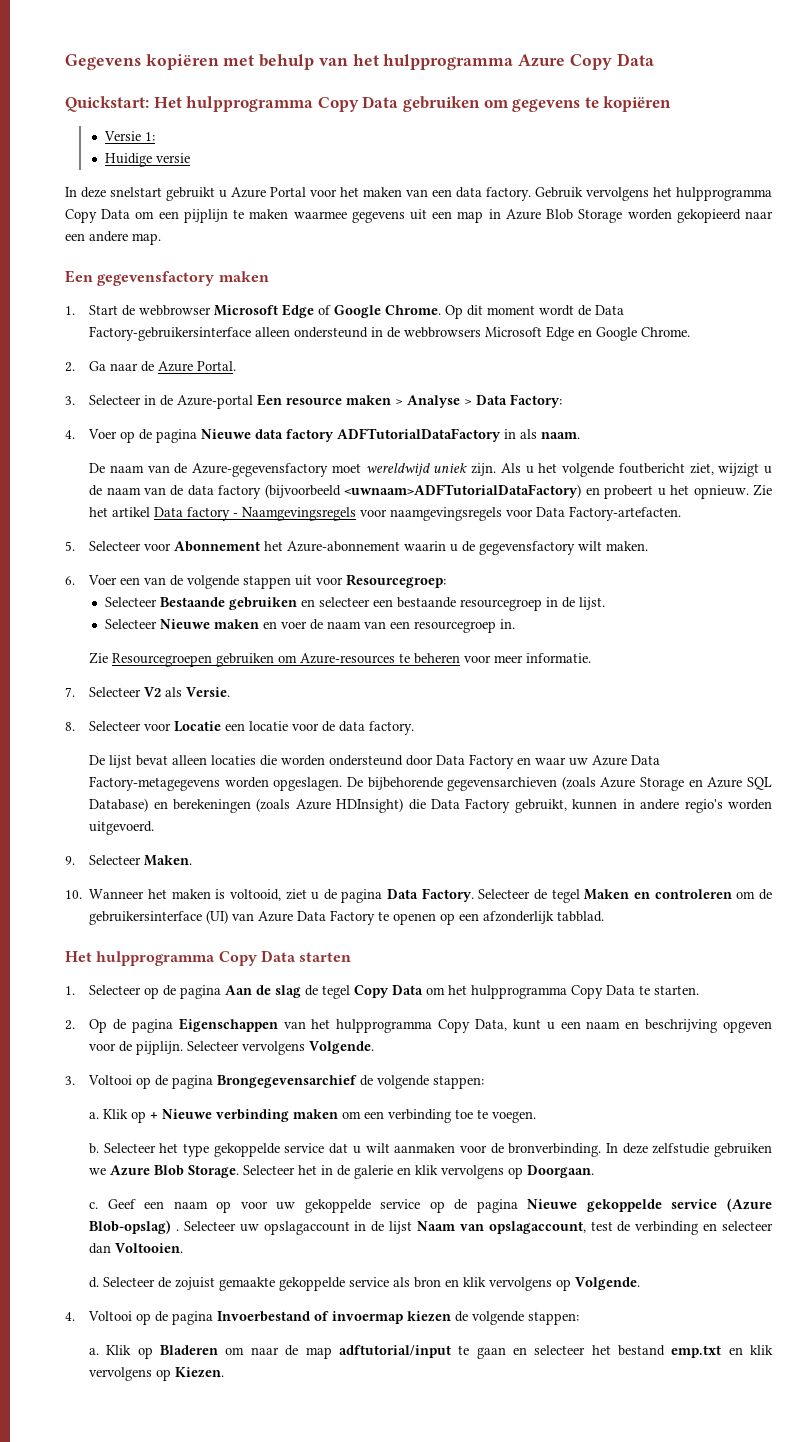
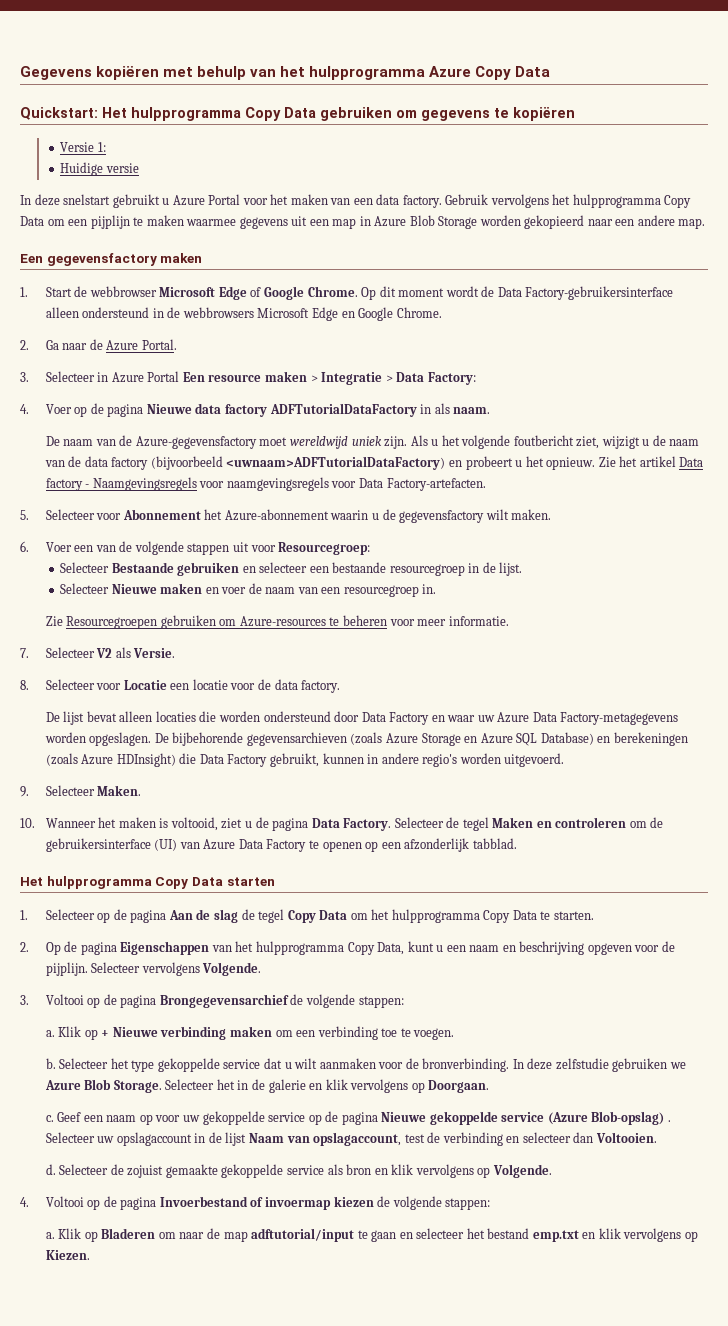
[160,395,254,409] de Azure-portal -> [111,371,180,383] Azure Portal
[407,395,461,408] Analyse -> [321,372,383,385] Integratie

